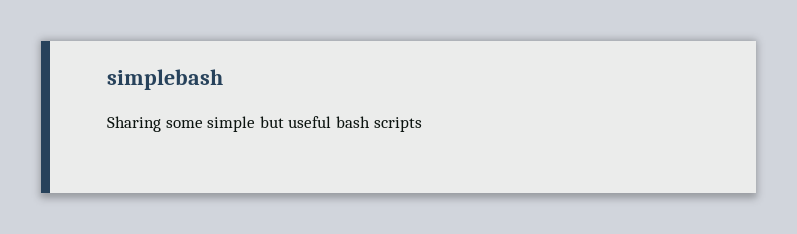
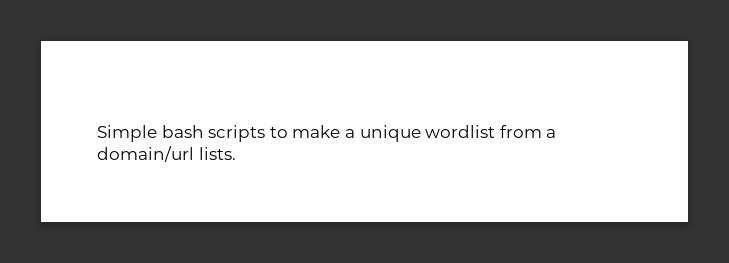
[107,69,223,90] [107,116,422,132] simplebash // Sharing some simple but useful bash scripts -> [97,125,557,142] [97,146,236,162] Simple bash scripts to make a unique wordlist from a domain/url lists.

